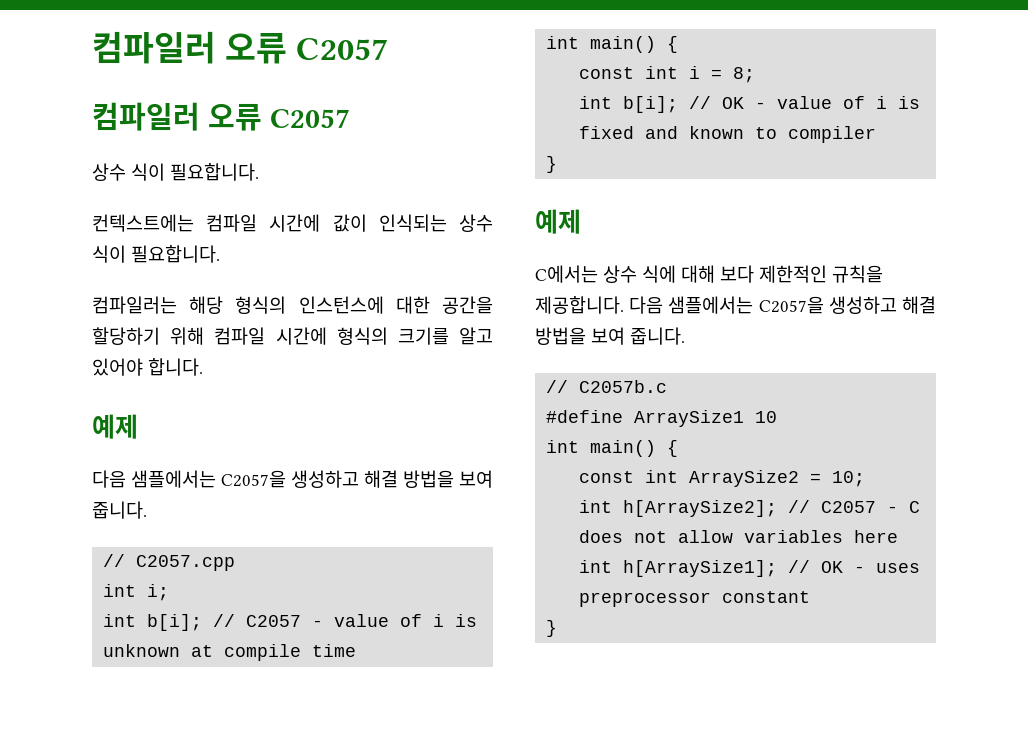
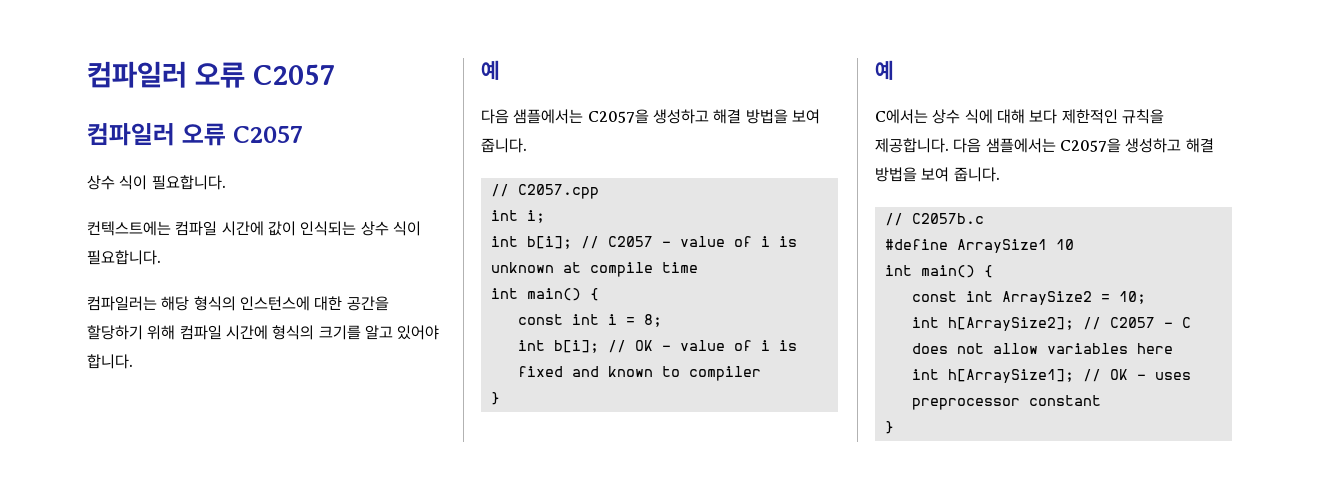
[92,414,138,439] 예제 -> [481,60,500,80] 예
[535,209,581,234] 예제 -> [875,60,894,80] 예

